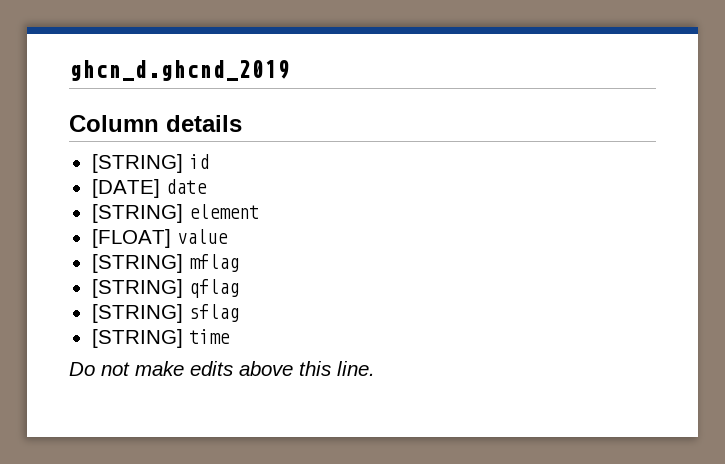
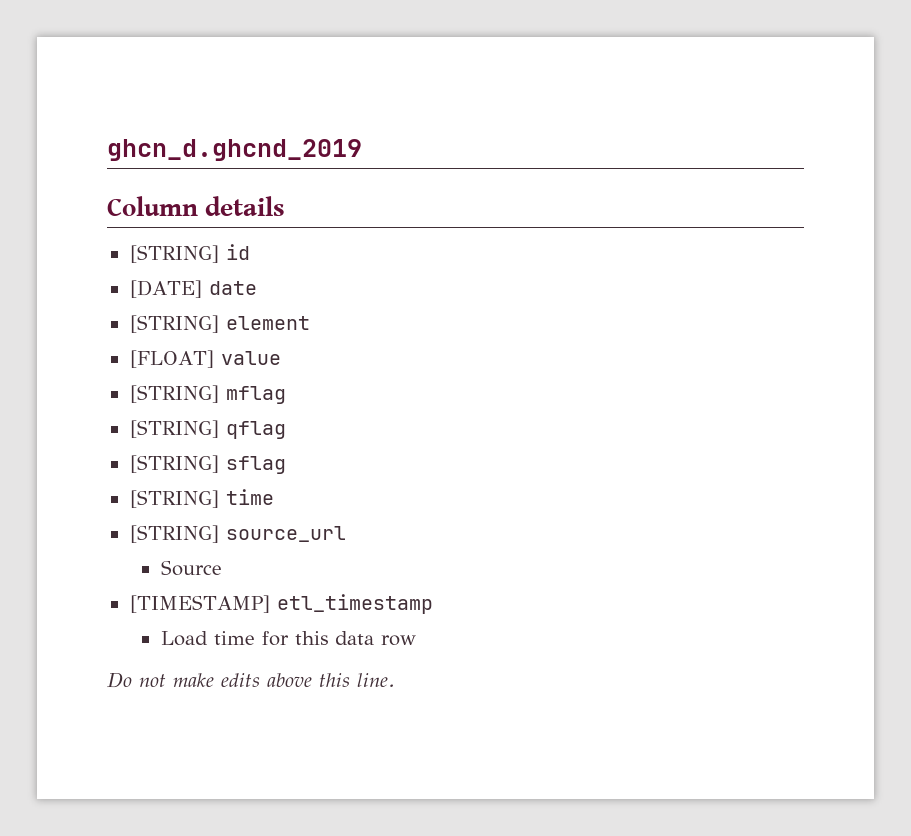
(230, 336) none -> [129,525,346,543] [160,560,222,576] [129,594,433,614] [160,631,416,646] // [STRING] source_url // Source // [TIMESTAMP] etl_timestamp // Load time for this data row

